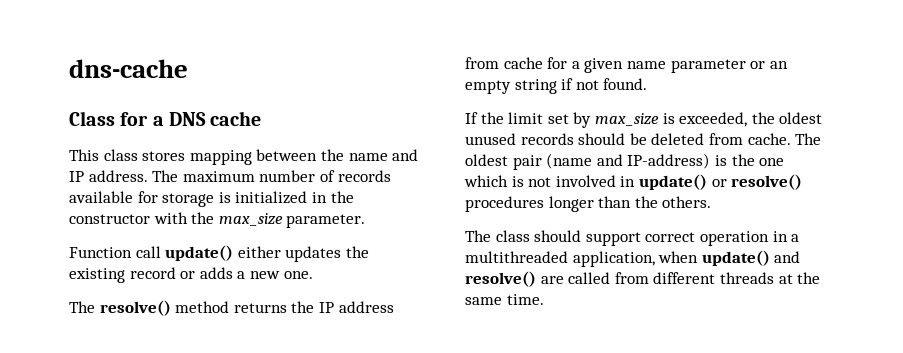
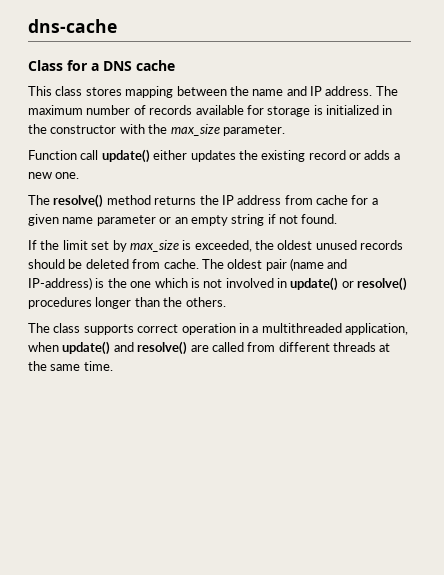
[534,230,641,246] should support -> [83,324,134,335] supports

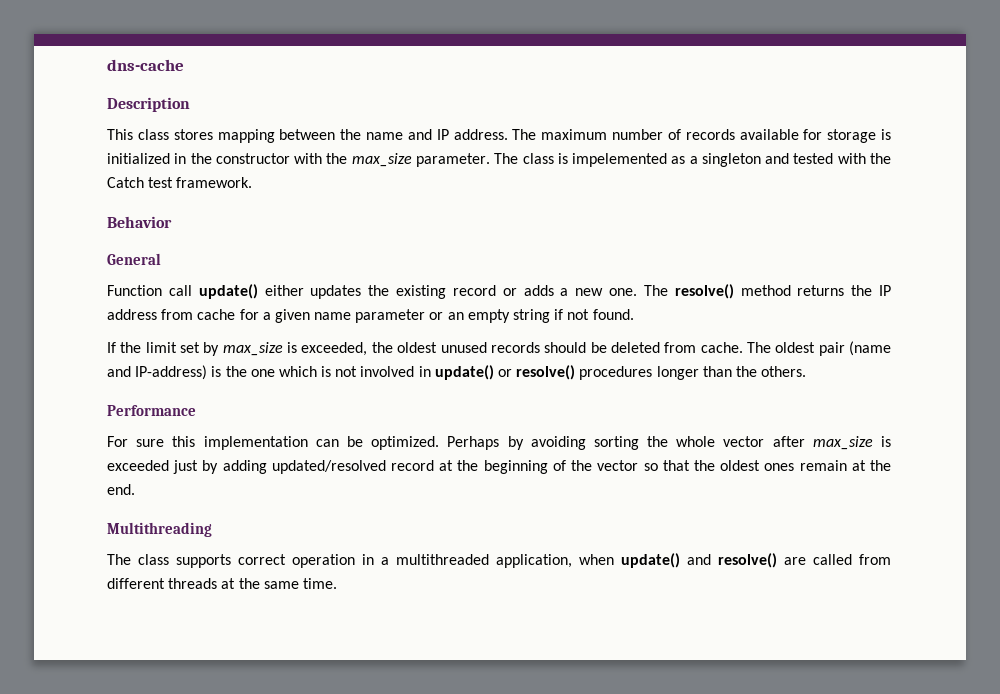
[28,60,175,71] Class for a DNS cache -> [107,97,190,112] Description
(285, 130) none -> [494,153,892,167] [107,177,253,188] [107,216,172,228] [107,253,161,265] The class is impelemented as a singleton and tested with the Catch test framework. // Behavior // General
(80, 175) // -> (637, 292) none
(226, 302) none -> [107,405,196,416] [107,436,891,450] [107,460,891,474] [107,484,135,495] [107,522,212,537] // Performance // For sure this implementation can be optimized. Perhaps by avoiding sorting the whole vector after max_size is exceeded just by adding updated/resolved record at the beginning of the vector so that the oldest ones remain at the end. // Multithreading

